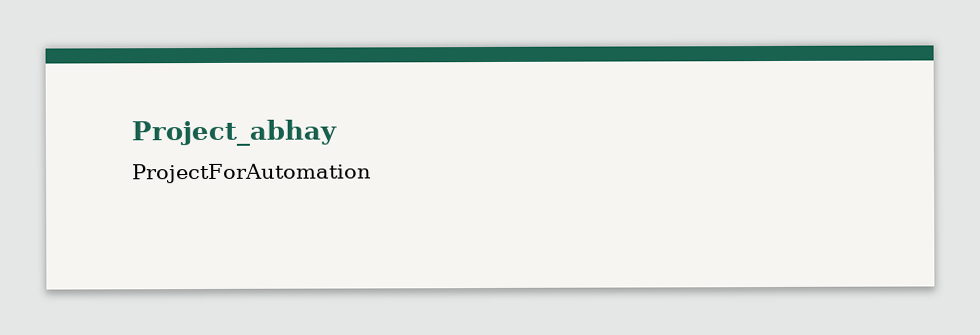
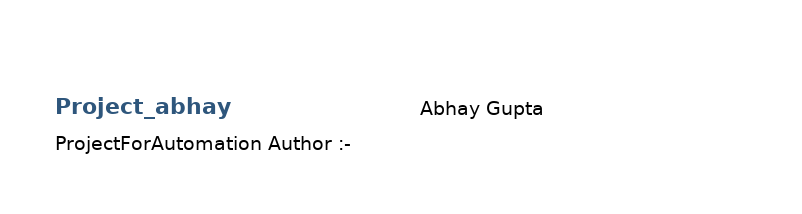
(372, 173) none -> [267,136,351,150] [420,101,544,119] Author :- Abhay Gupta

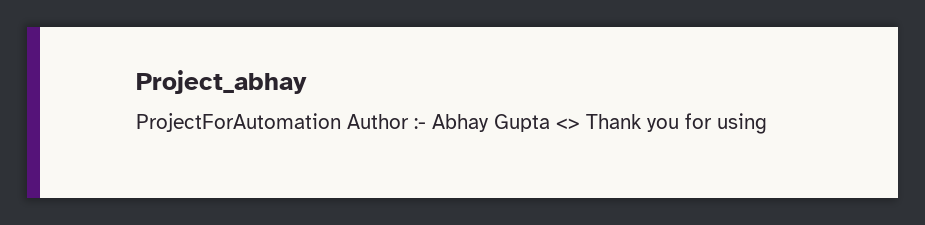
(544, 110) none -> [556,113,767,134] <> Thank you for using

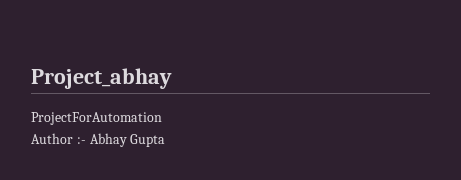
(341, 122) none -> (162, 118) //
[556,113,767,134] <> Thank you for using -> (166, 140) none

